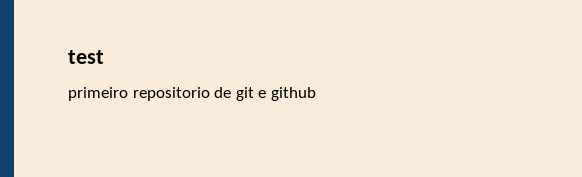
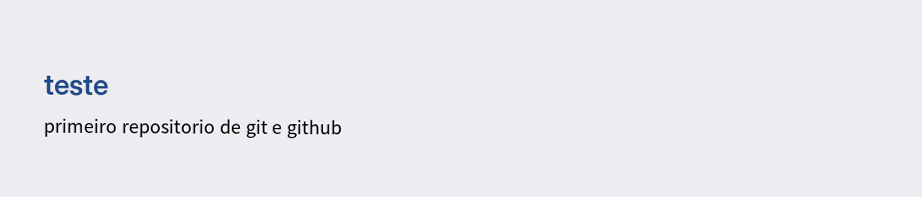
[68,50,104,64] test -> [44,75,109,97] teste

